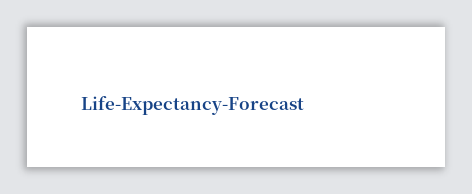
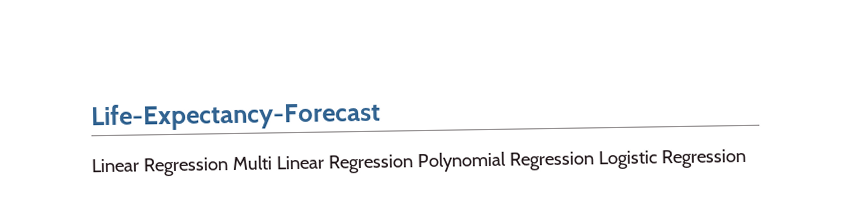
(304, 105) none -> [91,148,746,177] // Linear Regression Multi Linear Regression Polynomial Regression Logistic Regression

